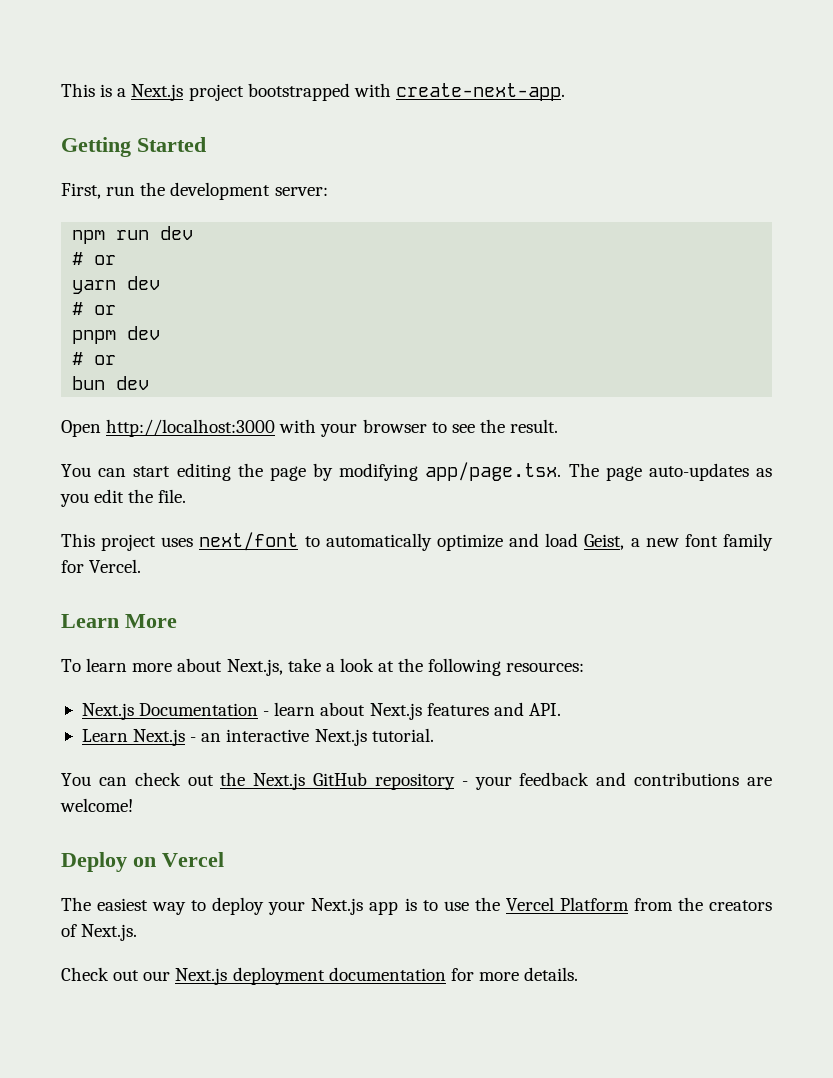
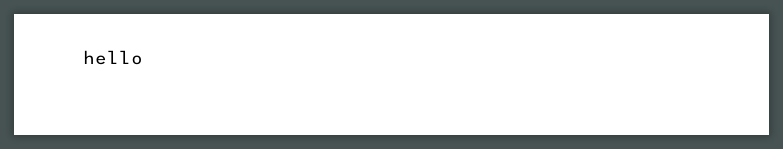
[61,83,565,101] [61,137,206,157] [61,182,328,200] [72,226,194,244] [72,252,117,265] [72,276,161,294] [72,302,117,315] [72,326,161,344] [72,352,117,365] [72,376,150,390] [61,419,559,437] [61,462,772,481] [60,489,187,507] [61,532,774,551] [61,559,142,573] [61,614,177,628] [61,658,585,676] [81,702,561,720] [81,728,434,746] [61,772,772,790] [60,798,133,812] [61,852,224,872] [61,897,772,915] [61,924,138,941] [61,967,579,985] This is a Next.js project bootstrapped with create-next-app. // Getting Started // First, run the development server: // npm run dev // # or // yarn dev // # or // pnpm dev // # or // bun dev // Open http://localhost:3000 with your browser to see the result. // You can start editing the page by modifying app/page.tsx. The page auto-updates as you edit the file. // This project uses next/font to automatically optimize and load Geist, a new font family for Vercel. // Learn More // To learn more about Next.js, take a look at the following resources: // Next.js Documentation - learn about Next.js features and API. // Learn Next.js - an interactive Next.js tutorial. // You can check out the Next.js GitHub repository - your feedback and contributions are welcome! // Deploy on Vercel // The easiest way to deploy your Next.js app is to use the Vercel Platform from the creators of Next.js. // Check out our Next.js deployment documentation for more details. -> [83,50,143,65] hello

